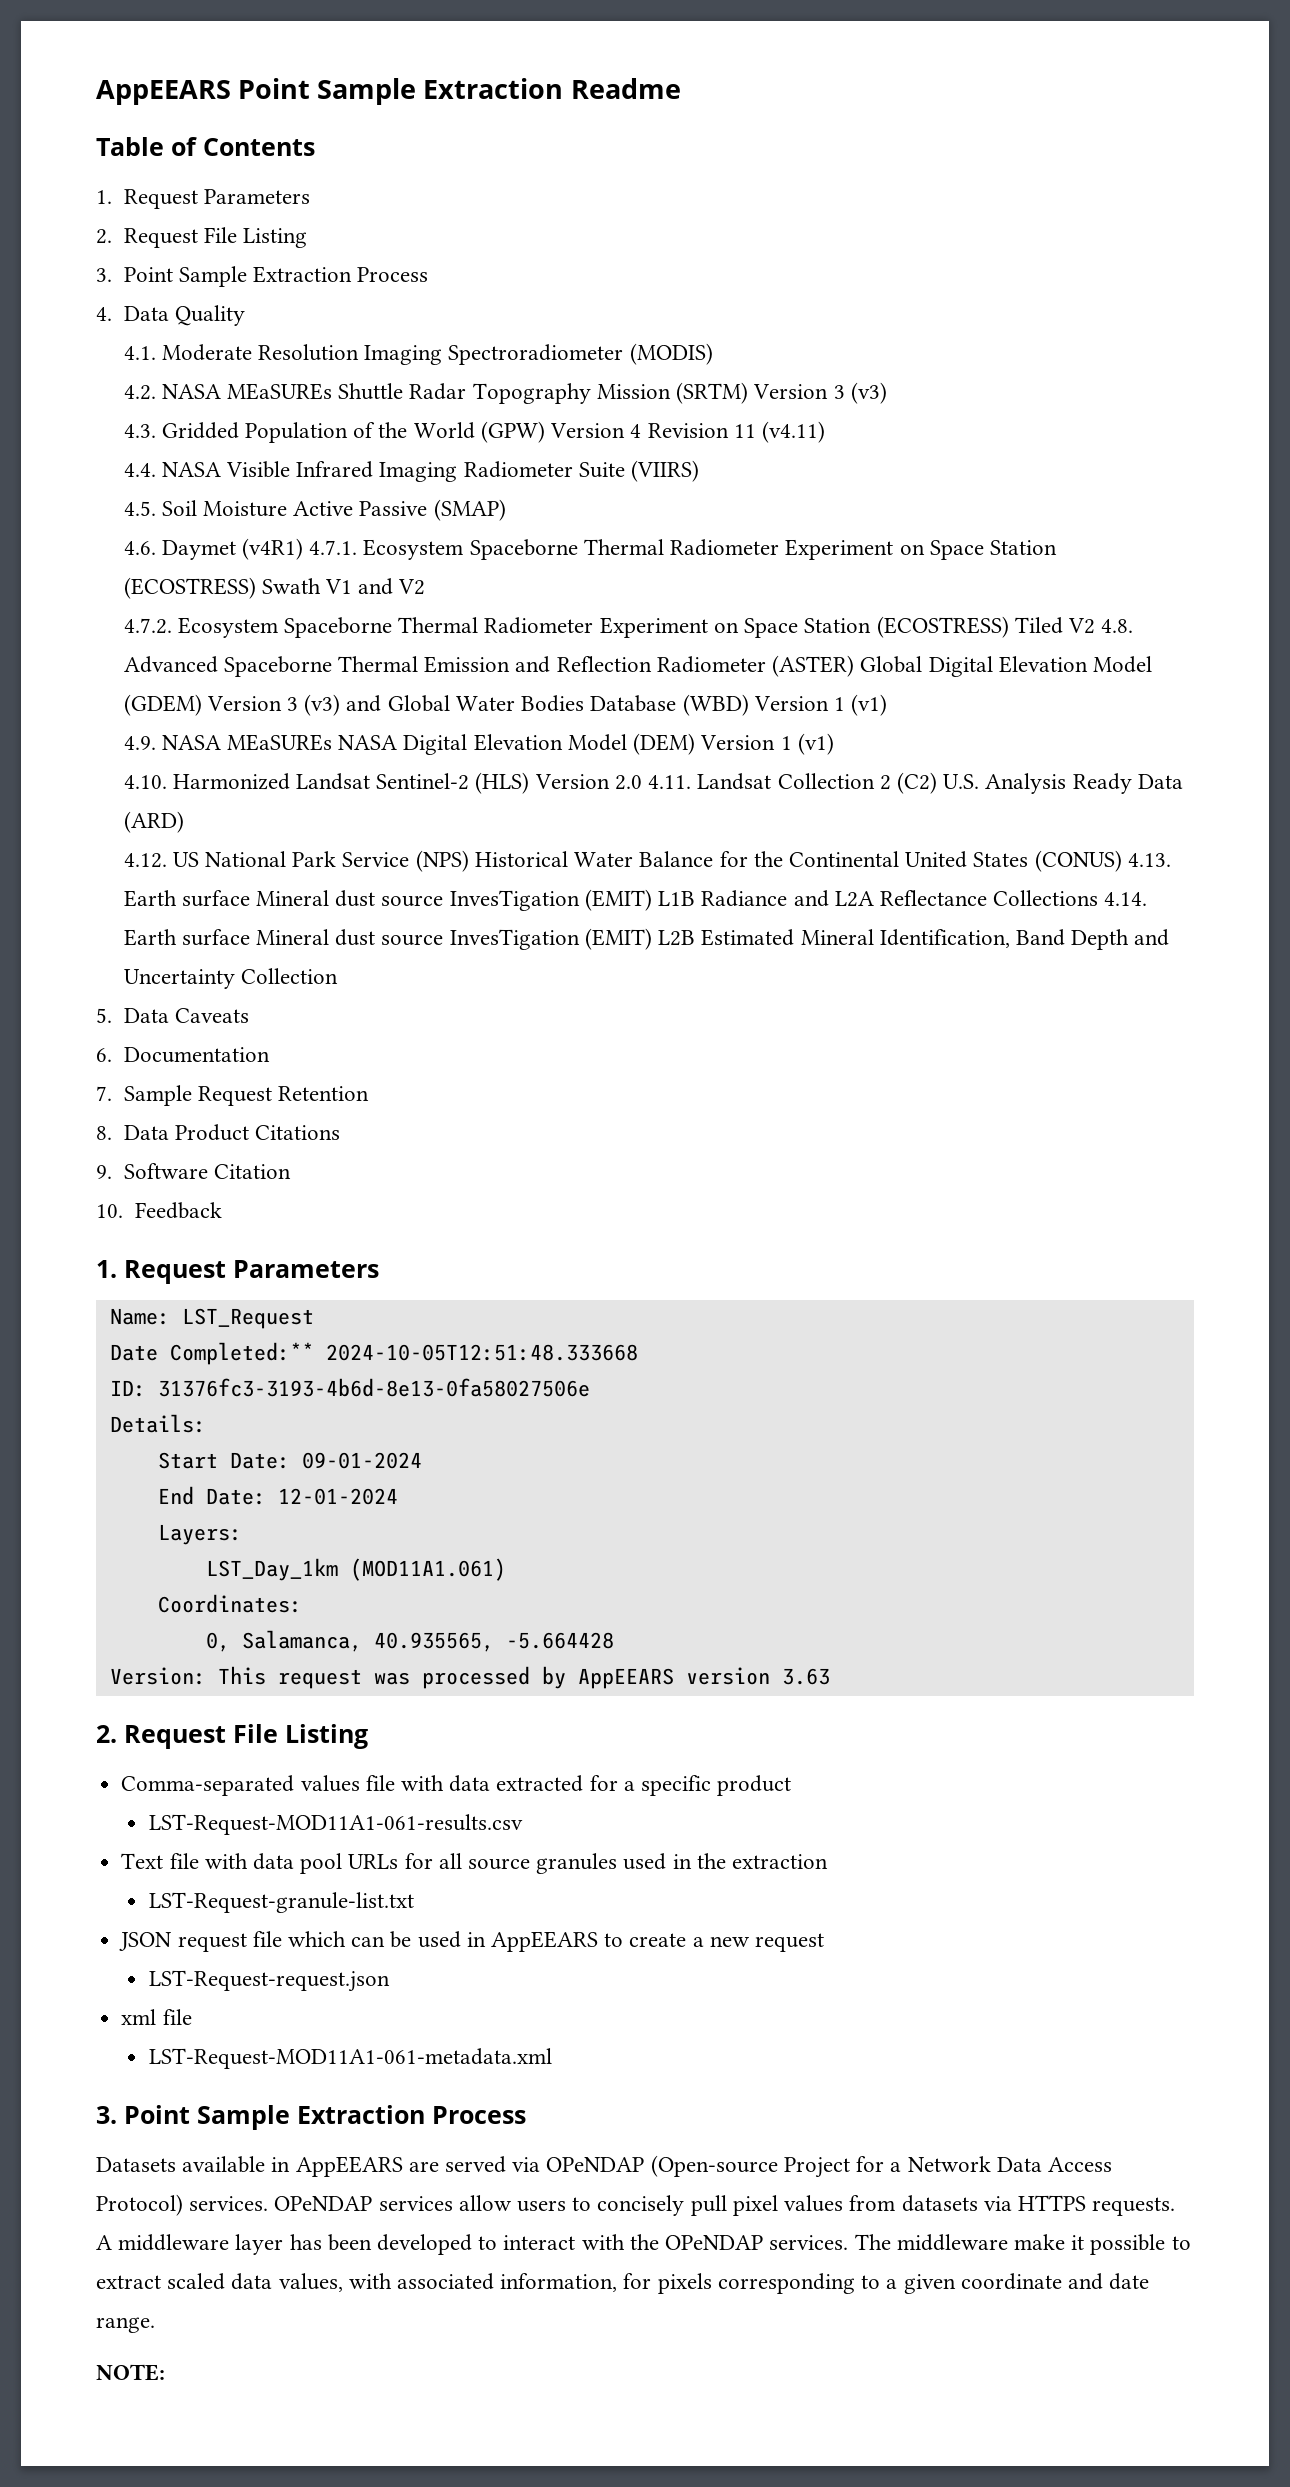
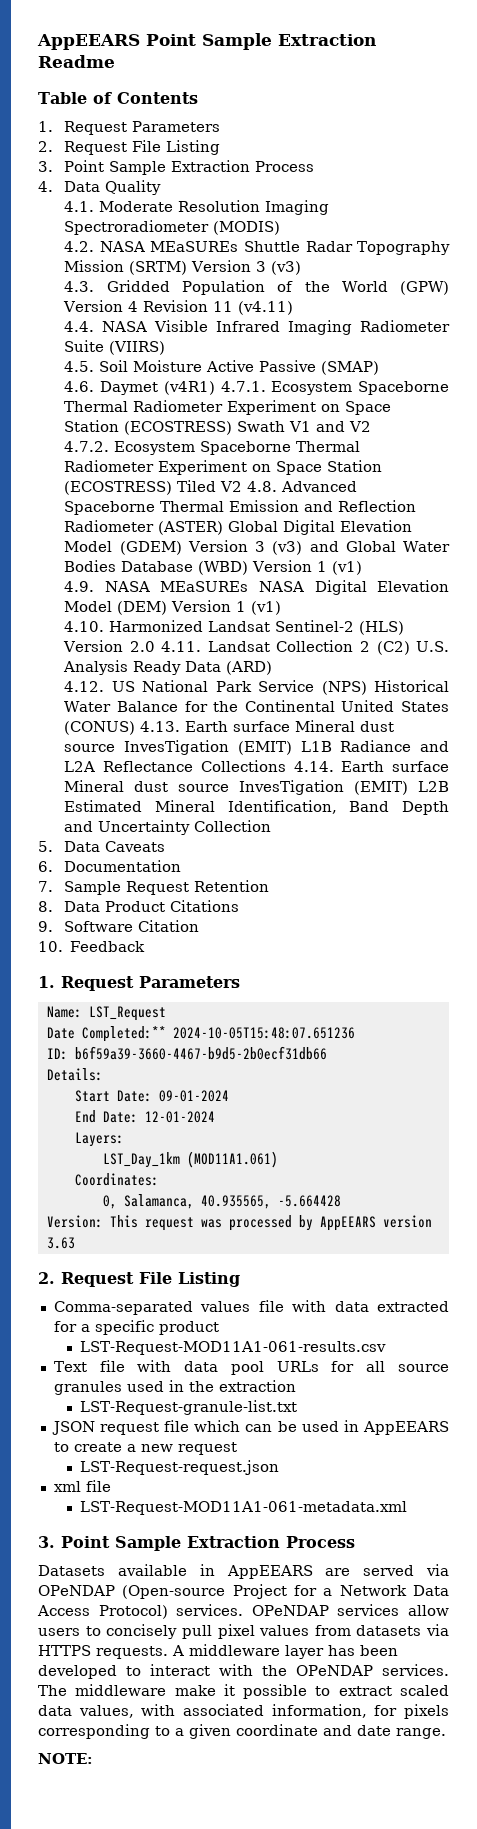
[325,1344,638,1361] 2024-10-05T12:51:48.333668 -> [172,1027,355,1039] 2024-10-05T15:48:07.651236
[157,1378,590,1397] 31376fc3-3193-4b6d-8e13-0fa58027506e -> [74,1046,327,1060] b6f59a39-3660-4467-b9d5-2b0ecf31db66

